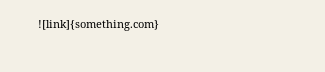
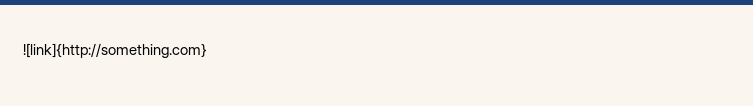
[38,20,159,31] ![link]{something.com} -> [23,43,207,58] ![link]{http://something.com}

